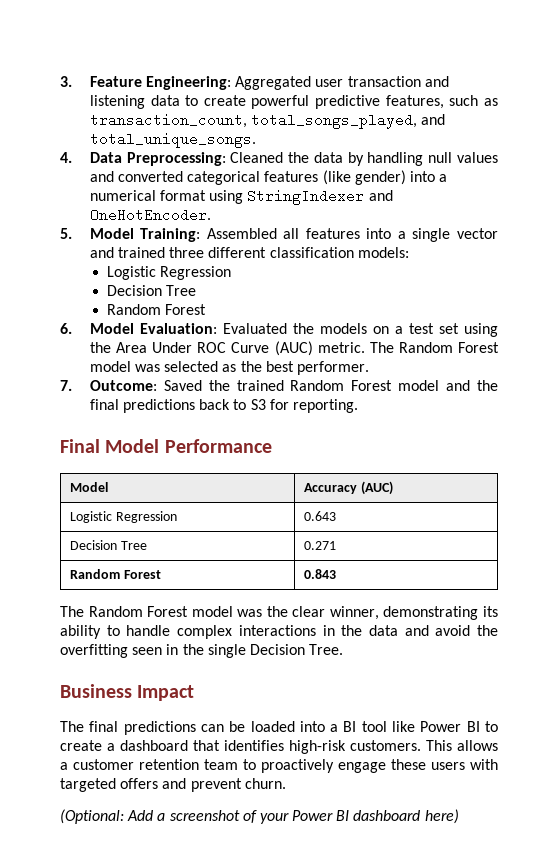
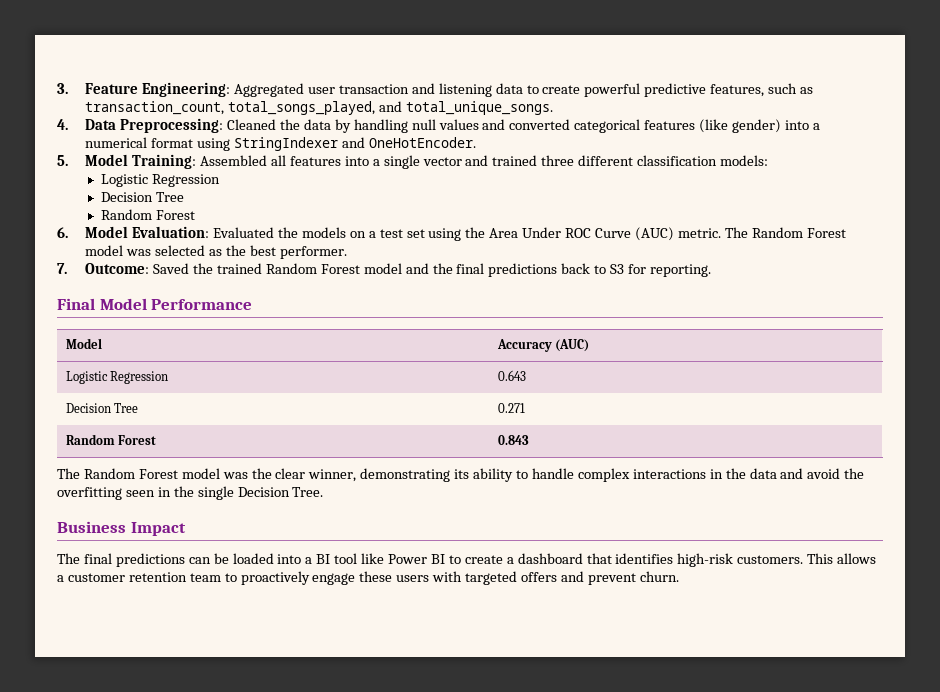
[60,809,459,824] // (Optional: Add a screenshot of your Power BI dashboard here) -> (679, 576) none

